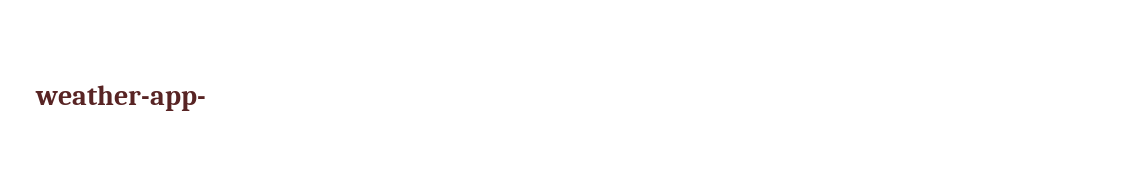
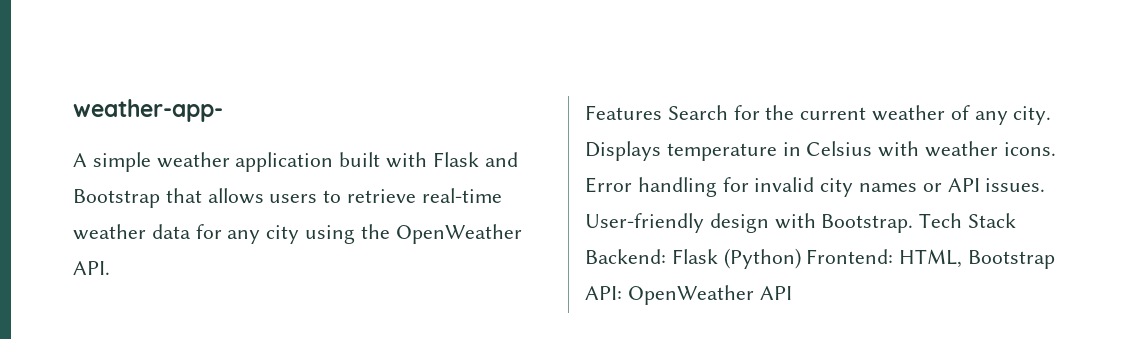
(206, 98) none -> [73,152,518,172] [73,188,502,208] [73,224,522,244] [73,261,110,275] [585,105,1052,125] [585,141,1056,161] [585,177,1046,197] [585,213,1017,233] [585,248,1056,269] [585,285,792,305] // A simple weather application built with Flask and Bootstrap that allows users to retrieve real-time weather data for any city using the OpenWeather API. // Features Search for the current weather of any city. Displays temperature in Celsius with weather icons. Error handling for invalid city names or API issues. User-friendly design with Bootstrap. Tech Stack Backend: Flask (Python) Frontend: HTML, Bootstrap API: OpenWeather API

